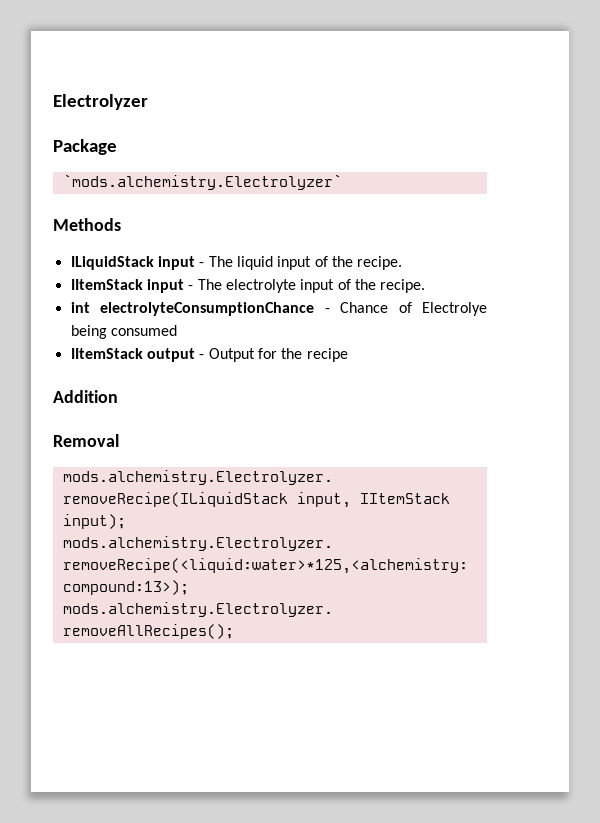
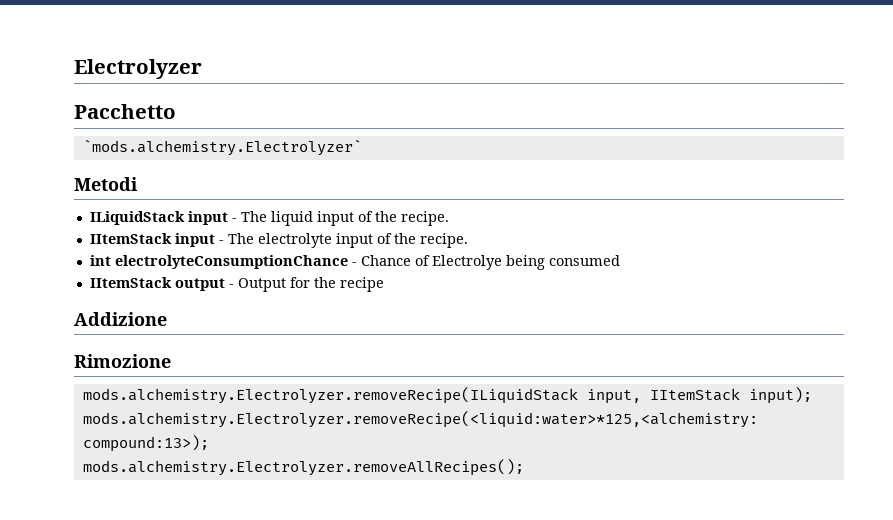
[53,139,117,155] Package -> [74,104,176,119] Pacchetto
[53,218,121,231] Methods -> [74,177,138,191] Metodi
[53,390,118,403] [53,434,119,447] Addition // Removal -> [74,312,167,326] [74,354,171,368] Addizione // Rimozione

